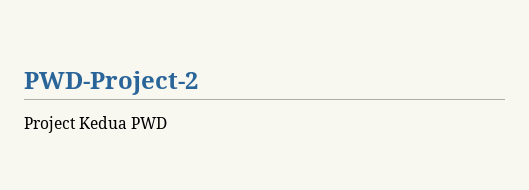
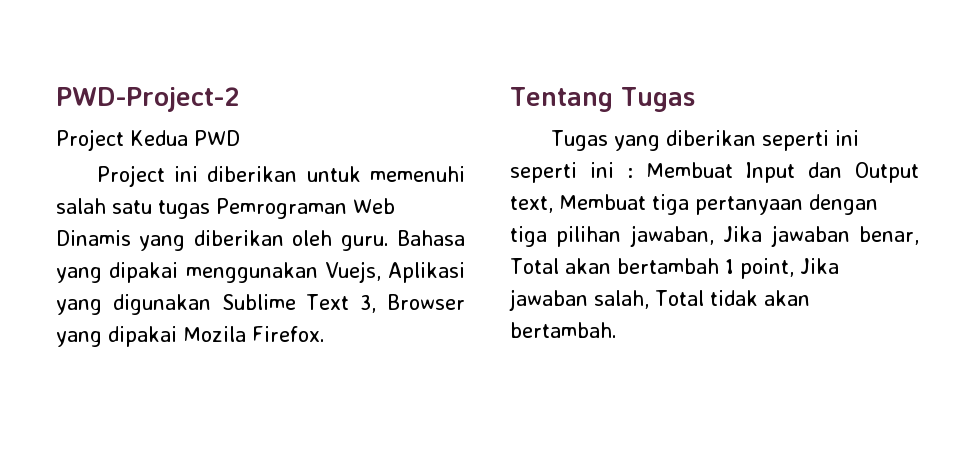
(168, 123) none -> [96,165,465,187] [56,198,395,219] [56,230,465,251] [56,261,465,283] [56,294,465,315] [56,326,325,347] [510,87,695,112] [550,130,859,151] [510,162,919,183] [510,194,878,215] [510,225,919,247] [510,258,839,279] [509,289,810,311] [510,322,617,338] // Project ini diberikan untuk memenuhi salah satu tugas Pemrograman Web Dinamis yang diberikan oleh guru. Bahasa yang dipakai menggunakan Vuejs, Aplikasi yang digunakan Sublime Text 3, Browser yang dipakai Mozila Firefox. // Tentang Tugas // Tugas yang diberikan seperti ini seperti ini : Membuat Input dan Output text, Membuat tiga pertanyaan dengan tiga pilihan jawaban, Jika jawaban benar, Total akan bertambah 1 point, Jika jawaban salah, Total tidak akan bertambah.

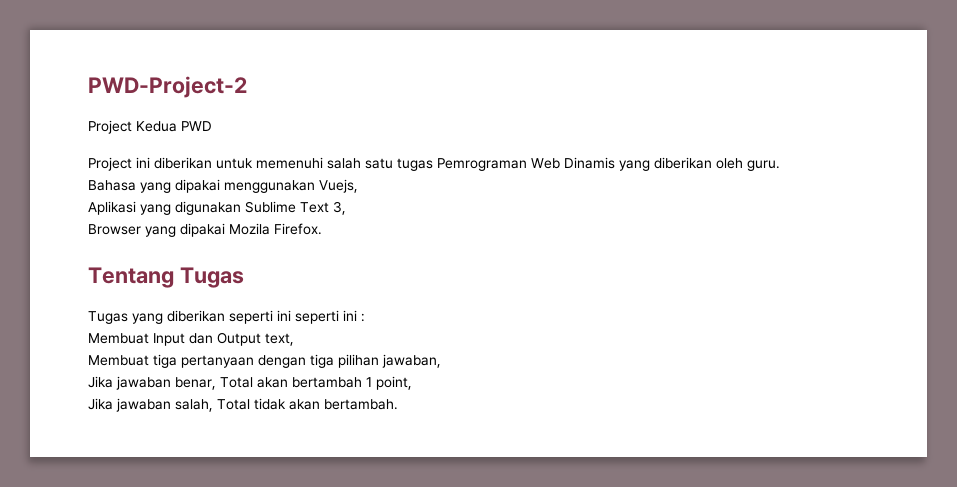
(389, 243) none -> (780, 165) //
(381, 272) none -> (358, 186) //
(377, 304) none -> (346, 208) //
(633, 173) none -> (365, 317) //
(553, 204) none -> (294, 339) //
(714, 236) none -> (441, 361) //
(794, 268) none -> (412, 383) //

